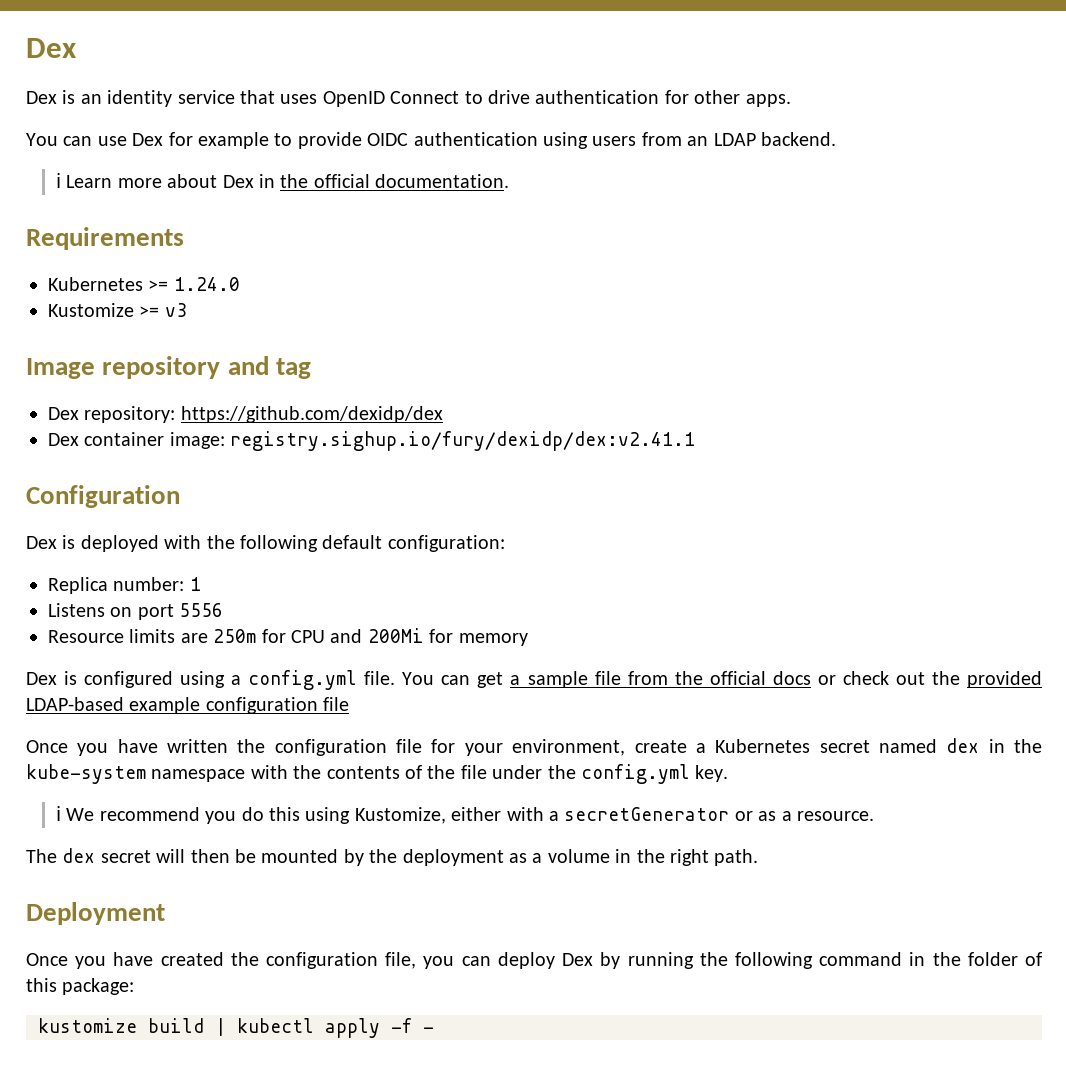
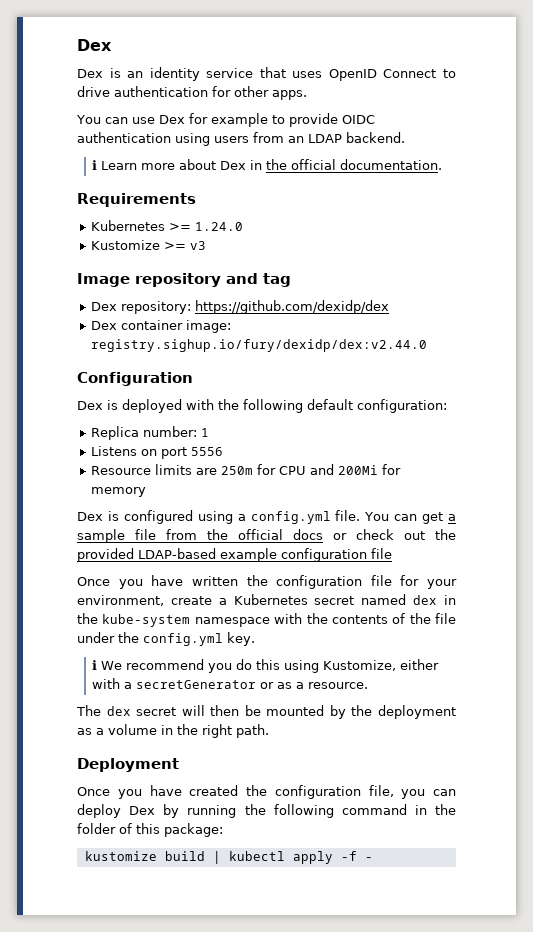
[230,431,696,451] registry.sighup.io/fury/dexidp/dex:v2.41.1 -> [90,339,427,352] registry.sighup.io/fury/dexidp/dex:v2.44.0

